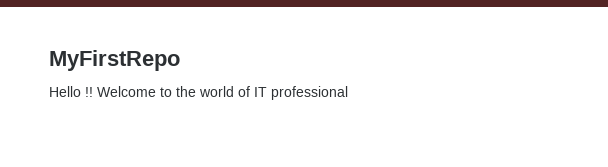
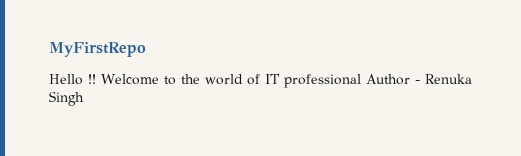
(348, 93) none -> [366,74,472,85] [49,91,84,106] Author - Renuka Singh

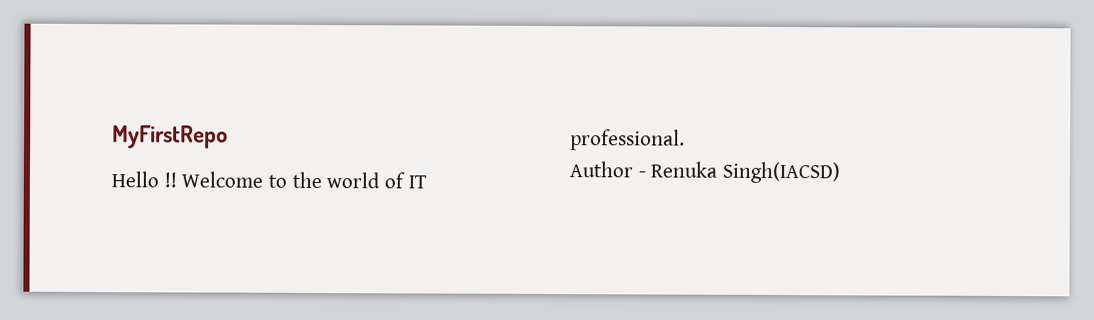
[284,74,361,88] professional -> [570,129,685,151] professional. //
[49,91,84,106] Singh -> [722,161,841,184] Singh(IACSD)

